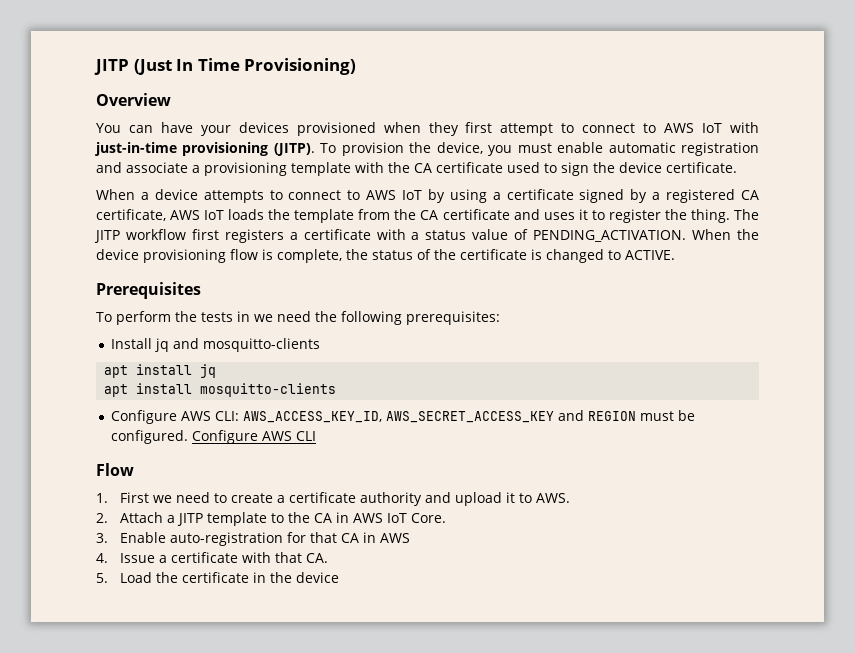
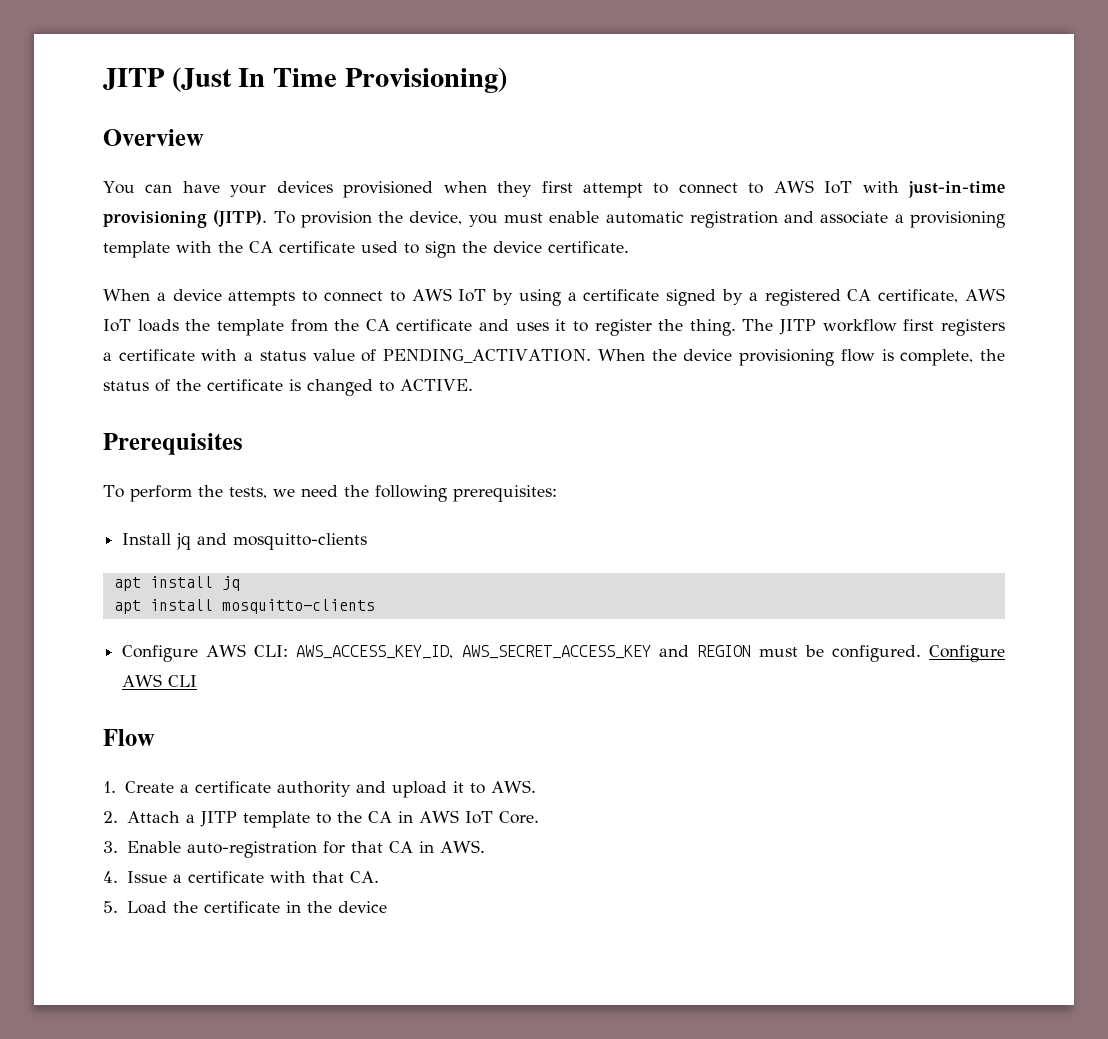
[200,311,250,322] tests in -> [228,487,267,499] tests,
[120,492,274,503] First we need to create -> [125,781,175,793] Create
[380,533,411,543] AWS -> [439,840,485,853] AWS.

